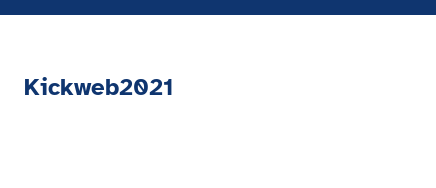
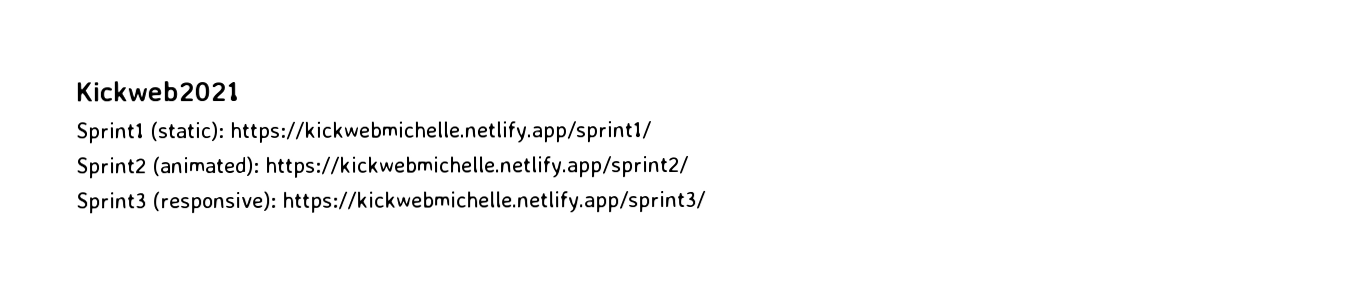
(174, 86) none -> [75,121,651,144] [76,155,689,179] [76,190,706,214] // Sprint1 (static): https://kickwebmichelle.netlify.app/sprint1/ // Sprint2 (animated): https://kickwebmichelle.netlify.app/sprint2/ // Sprint3 (responsive): https://kickwebmichelle.netlify.app/sprint3/

